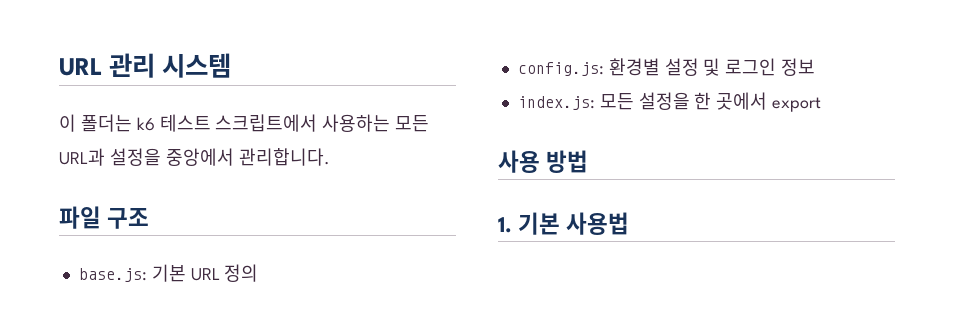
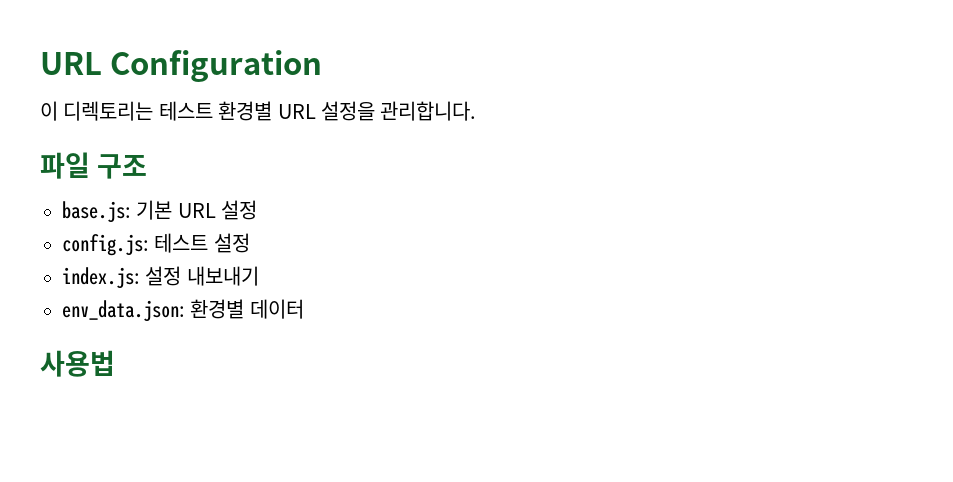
[59,53,231,78] URL 관리 시스템 -> [40,50,323,82] URL Configuration
[80,114,430,132] [59,148,234,166] 폴더는 k6 테스트 스크립트에서 사용하는 모든 URL과 설정을 중앙에서 -> [63,101,375,121] 디렉토리는 테스트 환경별 URL 설정을
[224,264,259,282] 정의 -> [221,200,258,220] 설정
[608,58,816,76] [517,92,822,112] [498,150,589,173] [498,212,561,235] 환경별 설정 및 로그인 정보 // index.js: 모든 설정을 한 곳에서 export // 사용 방법 // 1. 기본 -> [154,233,250,253] [62,266,259,289] [62,299,304,322] 테스트 설정 // index.js: 설정 내보내기 // env_data.json: 환경별 데이터 //

